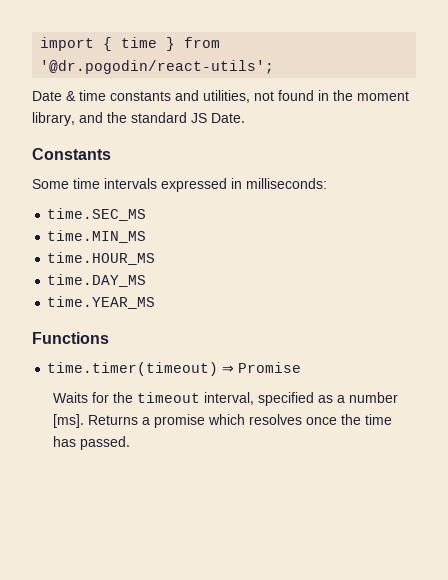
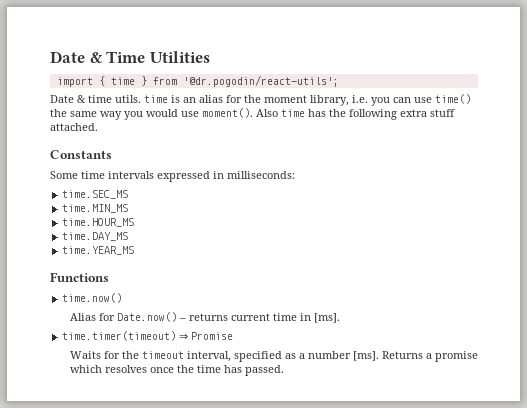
(40, 44) none -> [50,51,210,63] Date & Time Utilities //
[110,90,409,103] [32,112,245,126] constants and utilities, not found in the moment library, and the standard JS Date. -> [115,94,471,106] [50,108,455,120] [50,123,98,131] utils. time is an alias for the moment library, i.e. you can use time() the same way you would use moment(). Also time has the following extra stuff attached.
(109, 338) none -> [62,293,123,303] [69,312,340,323] // time.now() // Alias for Date.now() – returns current time in [ms].

